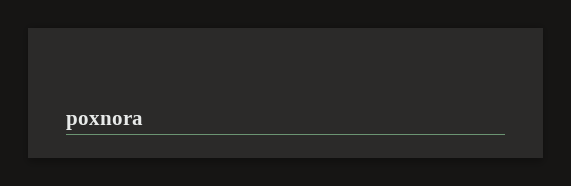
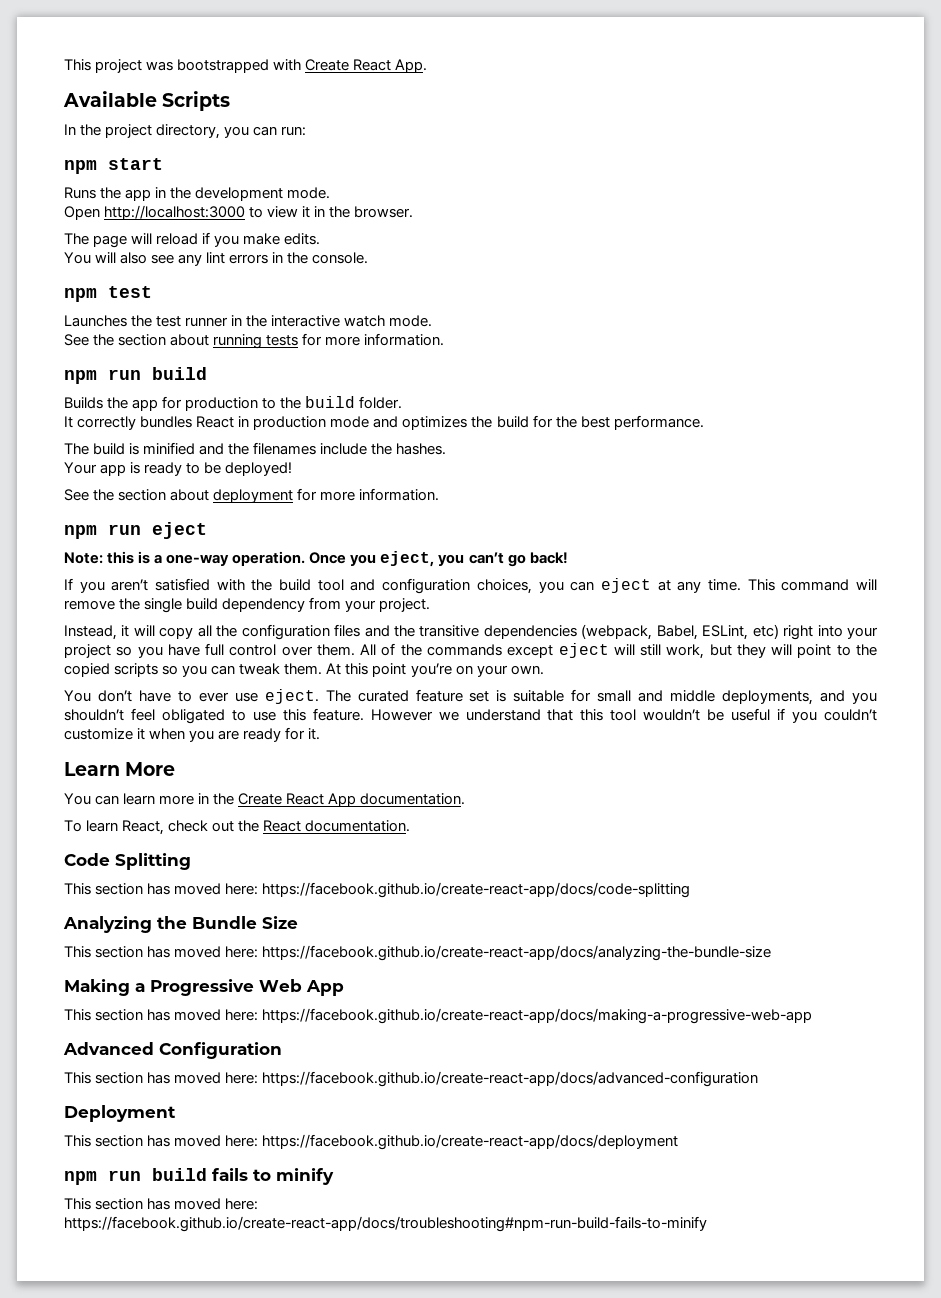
[66,115,143,130] poxnora -> [64,59,428,73] [63,91,231,111] [64,124,307,139] [64,158,163,174] [64,187,331,201] [64,205,414,220] [64,232,321,248] [64,252,369,266] [64,286,152,302] [64,315,433,327] [64,333,445,349] [64,367,207,384] [64,396,403,411] [64,415,704,430] [64,442,447,455] [64,462,293,476] [64,488,440,503] [64,522,207,539] [64,551,568,567] [64,578,878,594] [64,597,431,613] [64,624,879,640] [64,643,877,659] [64,663,544,677] [64,689,877,705] [64,708,878,724] [64,727,321,742] [64,762,176,776] [64,793,466,807] [64,820,411,835] [64,853,191,870] [64,882,691,898] [63,916,298,933] [64,945,772,961] [64,979,344,996] [64,1008,813,1024] [63,1042,282,1059] [64,1071,759,1087] [64,1105,176,1122] [64,1134,679,1150] [64,1168,334,1185] [64,1198,259,1210] [64,1216,707,1232] This project was bootstrapped with Create React App. // Available Scripts // In the project directory, you can run: // npm start // Runs the app in the development mode. // Open http://localhost:3000 to view it in the browser. // The page will reload if you make edits. // You will also see any lint errors in the console. // npm test // Launches the test runner in the interactive watch mode. // See the section about running tests for more information. // npm run build // Builds the app for production to the build folder. // It correctly bundles React in production mode and optimizes the build for the best performance. // The build is minified and the filenames include the hashes. // Your app is ready to be deployed! // See the section about deployment for more information. // npm run eject // Note: this is a one-way operation. Once you eject, you can’t go back! // If you aren’t satisfied with the build tool and configuration choices, you can eject at any time. This command will remove the single build dependency from your project. // Instead, it will copy all the configuration files and the transitive dependencies (webpack, Babel, ESLint, etc) right into your project so you have full control over them. All of the commands except eject will still work, but they will point to the copied scripts so you can tweak them. At this point you’re on your own. // You don’t have to ever use eject. The curated feature set is suitable for small and middle deployments, and you shouldn’t feel obligated to use this feature. However we understand that this tool wouldn’t be useful if you couldn’t customize it when you are ready for it. // Learn More // You can learn more in the Create React App documentation. // To learn React, check out the React documentation. // Code Splitting // This section has moved here: https://facebook.github.io/create-react-app/docs/code-splitting // Analyzing the Bundle Size // This section has moved here: https://facebook.github.io/create-react-app/docs/analyzing-the-bundle-size // Making a Progressive Web App // This section has moved here: https://facebook.github.io/create-react-app/docs/making-a-progressive-web-app // Advanced Configuration // This section has moved here: https://facebook.github.io/create-react-app/docs/advanced-configuration // Deployment // This section has moved here: https://facebook.github.io/create-react-app/docs/deployment // npm run build fails to minify // This section has moved here: https://facebook.github.io/create-react-app/docs/troubleshooting#npm-run-build-fails-to-minify

